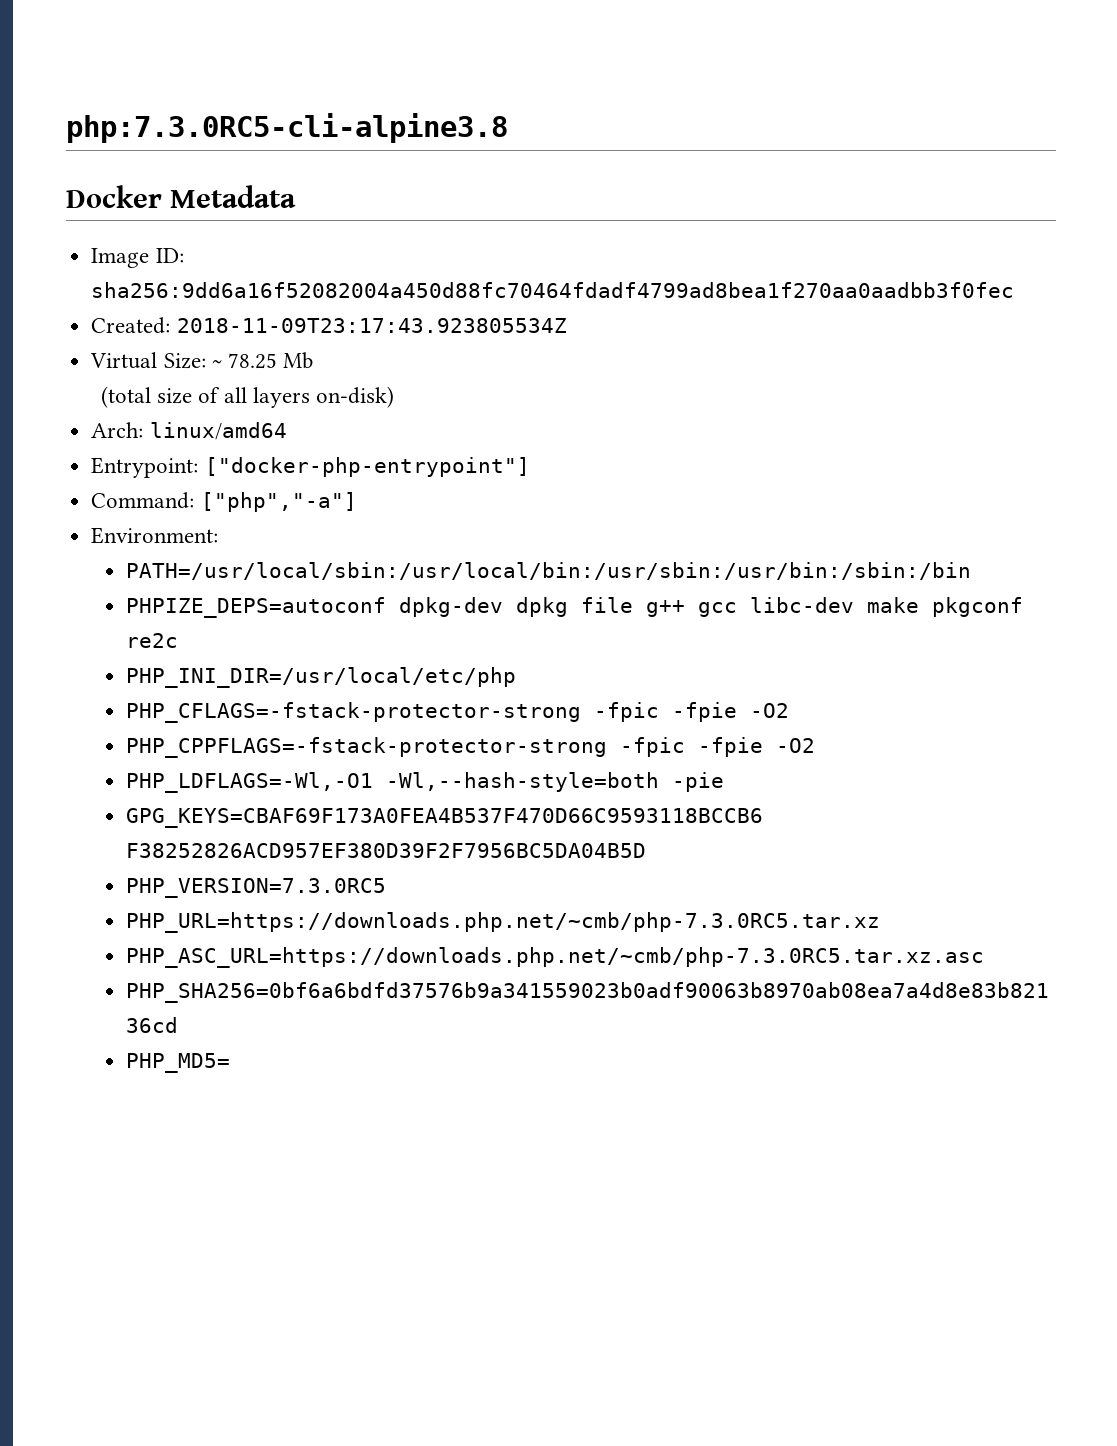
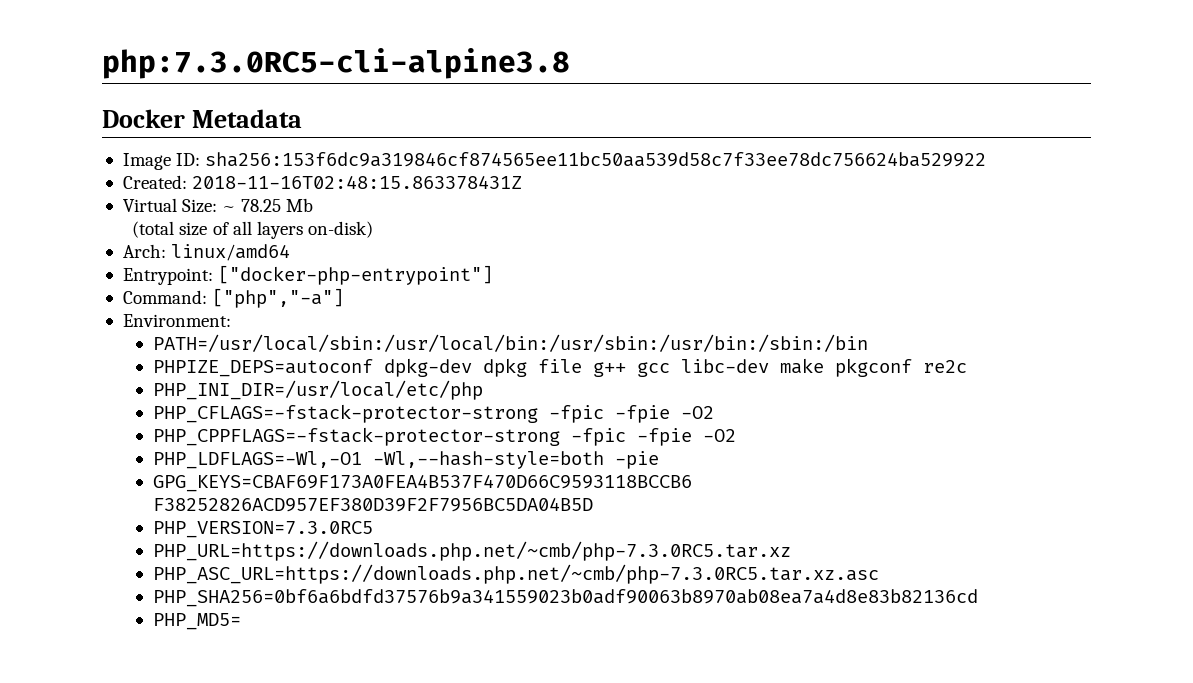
[91,282,1015,298] sha256:9dd6a16f52082004a450d88fc70464fdadf4799ad8bea1f270aa0aadbb3f0fec -> [205,152,987,167] sha256:153f6dc9a319846cf874565ee11bc50aa539d58c7f33ee78dc756624ba529922
[176,318,567,333] 2018-11-09T23:17:43.923805534Z -> [192,175,523,189] 2018-11-16T02:48:15.863378431Z

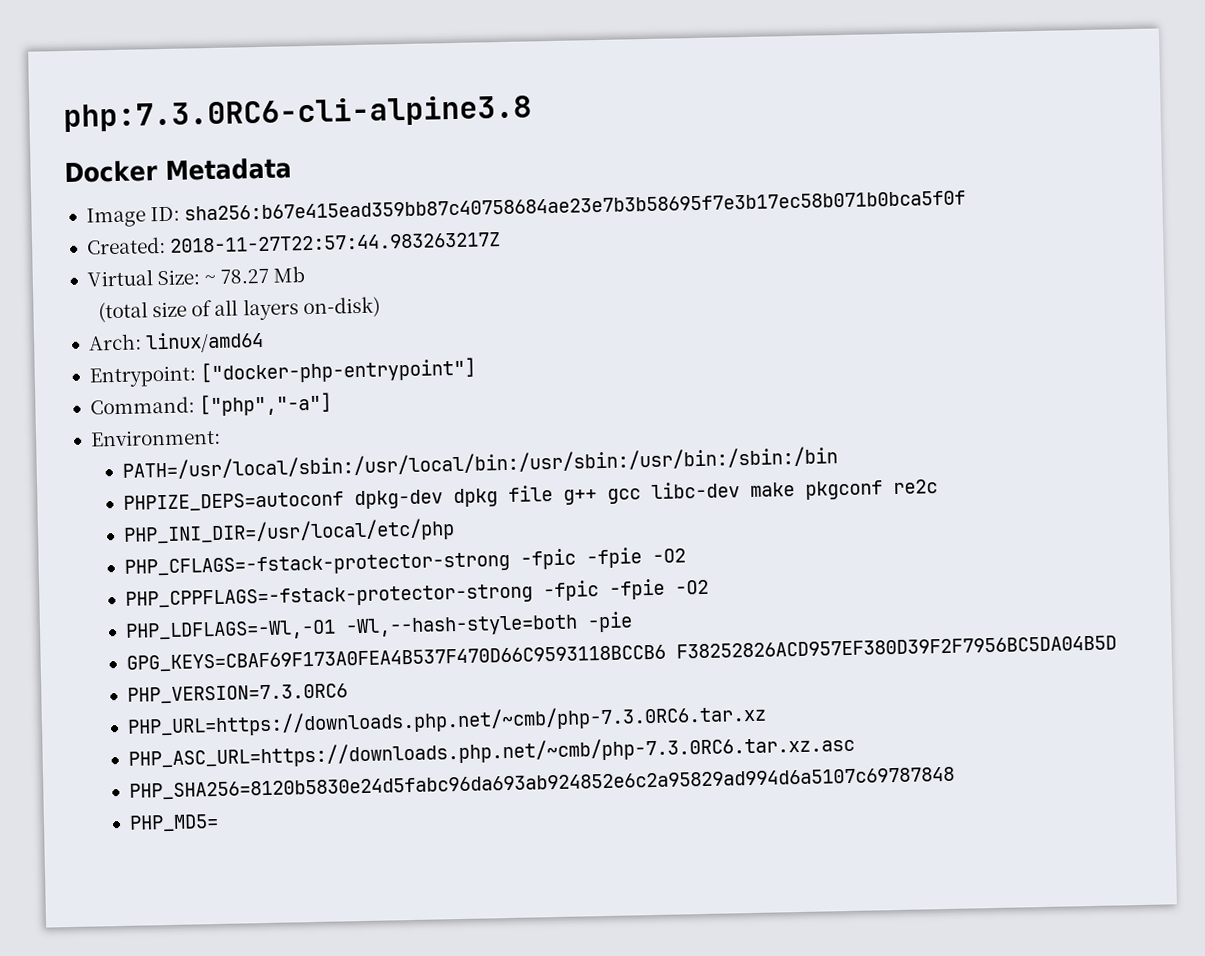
[102,48,570,79] php:7.3.0RC5-cli-alpine3.8 -> [63,94,532,133] php:7.3.0RC6-cli-alpine3.8
[205,152,987,167] sha256:153f6dc9a319846cf874565ee11bc50aa539d58c7f33ee78dc756624ba529922 -> [184,190,967,221] sha256:b67e415ead359bb87c40758684ae23e7b3b58695f7e3b17ec58b071b0bca5f0f
[192,175,523,189] 2018-11-16T02:48:15.863378431Z -> [169,232,502,253] 2018-11-27T22:57:44.983263217Z
[241,199,282,212] 78.25 -> [220,268,270,284] 78.27
[153,521,374,538] [153,541,792,561] [153,564,880,584] [153,589,979,607] PHP_VERSION=7.3.0RC5 // PHP_URL=https://downloads.php.net/~cmb/php-7.3.0RC5.tar.xz // PHP_ASC_URL=https://downloads.php.net/~cmb/php-7.3.0RC5.tar.xz.asc // PHP_SHA256=0bf6a6bdfd37576b9a341559023b0adf90063b8970ab08ea7a4d8e83b82136cd -> [126,683,348,704] [126,703,767,738] [127,733,855,770] [128,766,955,800] PHP_VERSION=7.3.0RC6 // PHP_URL=https://downloads.php.net/~cmb/php-7.3.0RC6.tar.xz // PHP_ASC_URL=https://downloads.php.net/~cmb/php-7.3.0RC6.tar.xz.asc // PHP_SHA256=8120b5830e24d5fabc96da693ab924852e6c2a95829ad994d6a5107c69787848

